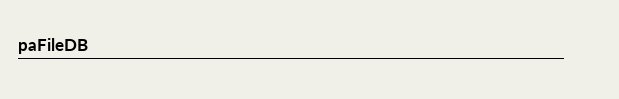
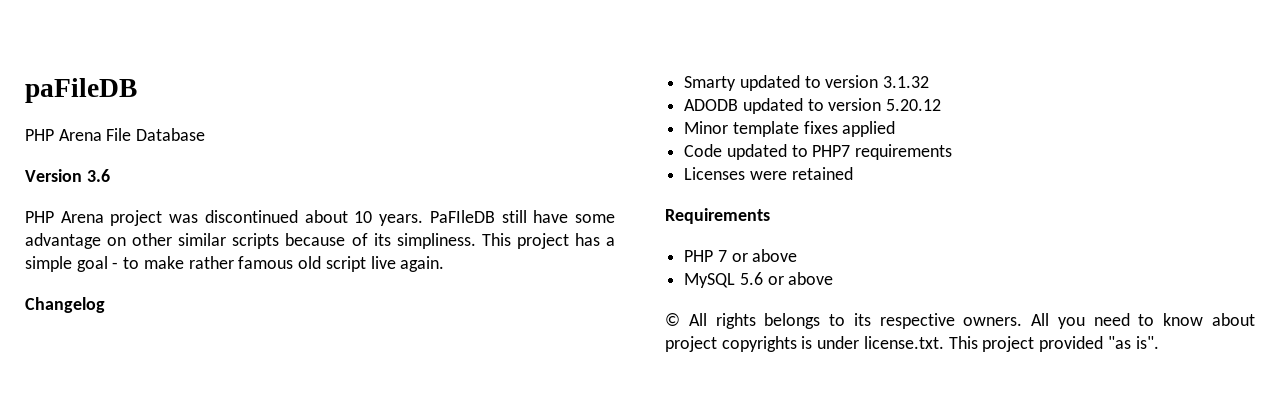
(88, 46) none -> [25,128,206,141] [25,169,110,182] [25,210,616,226] [25,233,615,249] [25,256,445,272] [25,297,105,313] [684,75,930,91] [684,98,942,114] [684,121,896,137] [684,144,953,160] [684,167,853,180] [665,208,770,224] [684,249,798,262] [684,272,834,288] [665,313,1255,329] [665,336,1159,352] // PHP Arena File Database // Version 3.6 // PHP Arena project was discontinued about 10 years. PaFIleDB still have some advantage on other similar scripts because of its simpliness. This project has a simple goal - to make rather famous old script live again. // Changelog // Smarty updated to version 3.1.32 // ADODB updated to version 5.20.12 // Minor template fixes applied // Code updated to PHP7 requirements // Licenses were retained // Requirements // PHP 7 or above // MySQL 5.6 or above // © All rights belongs to its respective owners. All you need to know about project copyrights is under license.txt. This project provided "as is".

